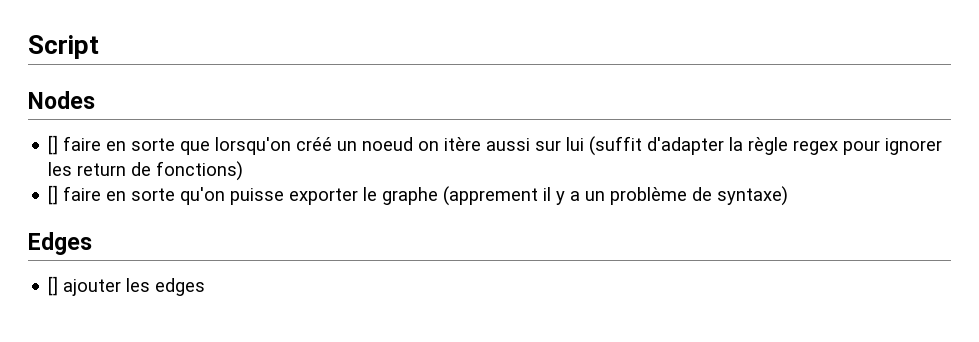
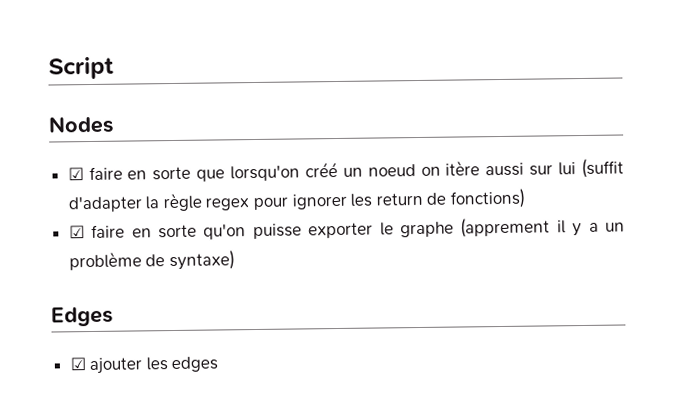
[48,135,59,155] [] -> [67,167,84,181] ☑
[48,185,59,205] [] -> [68,225,85,239] ☑
[48,276,59,296] [] -> [69,357,86,371] ☑

